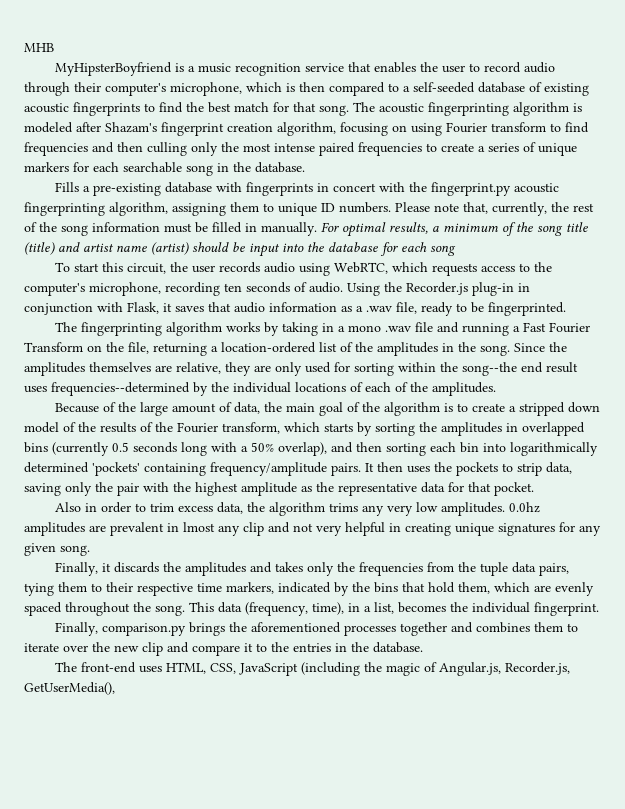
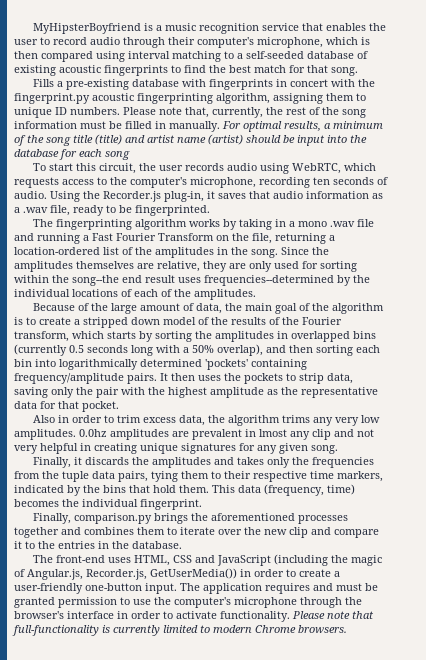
[24,43,54,52] MHB // -> (33, 28) none
(385, 89) none -> [96,51,221,62] using interval matching
[353,102,582,116] [24,122,589,136] [24,142,577,156] [24,162,305,176] The acoustic fingerprinting algorithm is modeled after Shazam's fingerprint creation algorithm, focusing on using Fourier transform to find frequencies and then culling only the most intense paired frequencies to create a series of unique markers for each searchable song in the database. -> (358, 71) none
[472,282,530,296] [24,302,159,315] plug-in in conjunction with Flask, -> [164,191,204,202] plug-in,
[458,582,594,596] [24,602,394,616] them, which are evenly spaced throughout the song. This data (frequency, time), in a list, -> [179,484,355,496] them. This data (frequency, time)
[210,663,237,674] CSS, -> [173,555,216,563] CSS and
[24,682,115,695] GetUserMedia(), -> [150,568,340,579] [14,583,378,594] [14,597,362,608] [14,611,374,622] [12,625,347,636] GetUserMedia()) in order to create a user-friendly one-button input. The application requires and must be granted permission to use the computer's microphone through the browser's interface in order to activate functionality. Please note that full-functionality is currently limited to modern Chrome browsers.

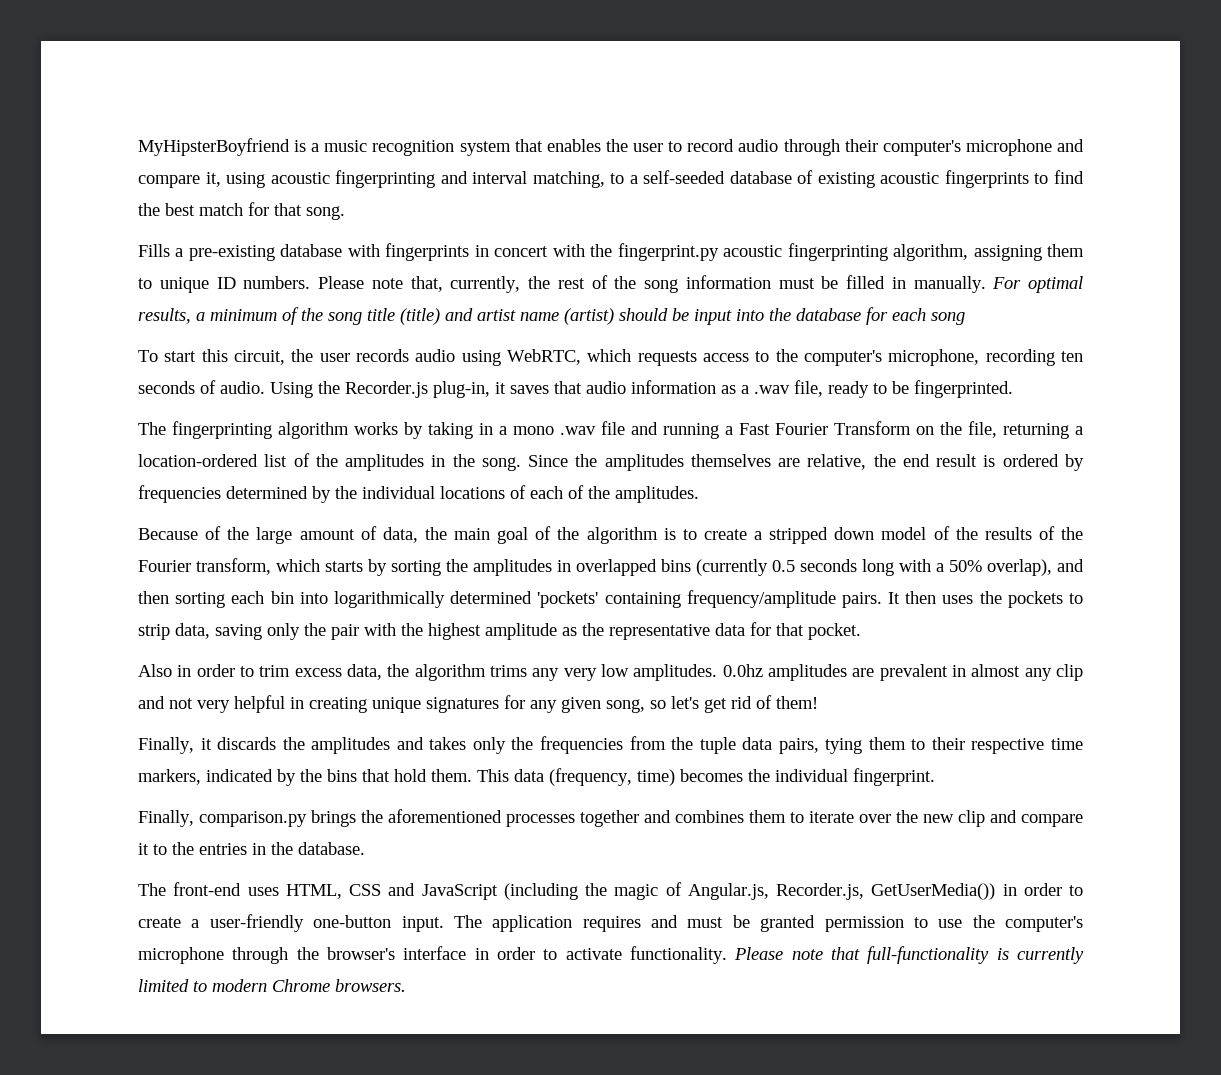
[262,23,300,31] service -> [459,141,511,156] system
[257,37,370,48] [14,51,221,62] microphone, which is then compared using interval matching -> [965,139,1084,156] [138,170,605,188] microphone and compare it, using acoustic fingerprinting and interval matching,
[203,261,357,272] [14,275,334,286] they are only used for sorting within the song--the end result uses frequencies--determined -> [873,454,1085,471] [138,485,308,503] the end result is ordered by frequencies determined
[259,429,287,437] lmost -> [971,664,1021,677] almost
[311,445,338,454] song. -> [606,695,818,713] song, so let's get rid of them!

